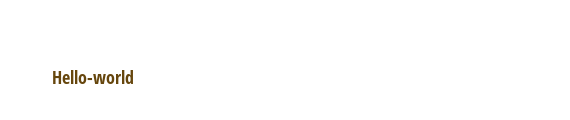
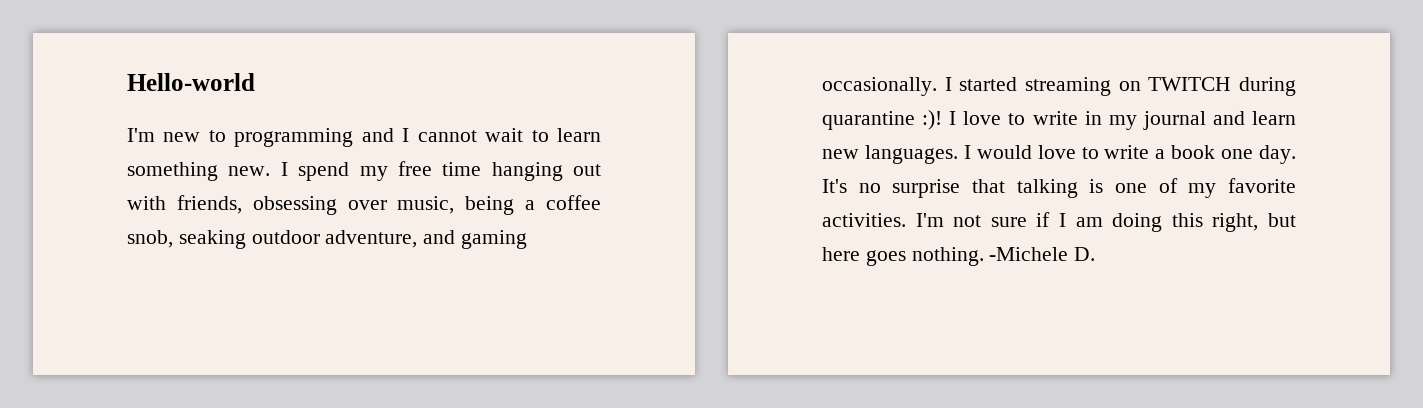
(134, 77) none -> [127,128,601,147] [127,161,601,181] [127,195,601,215] [127,230,528,249] [822,77,1296,96] [822,110,1296,130] [822,145,1296,164] [822,178,1296,198] [822,212,1296,232] [822,247,1096,266] // I'm new to programming and I cannot wait to learn something new. I spend my free time hanging out with friends, obsessing over music, being a coffee snob, seaking outdoor adventure, and gaming occasionally. I started streaming on TWITCH during quarantine :)! I love to write in my journal and learn new languages. I would love to write a book one day. It's no surprise that talking is one of my favorite activities. I'm not sure if I am doing this right, but here goes nothing. -Michele D.

